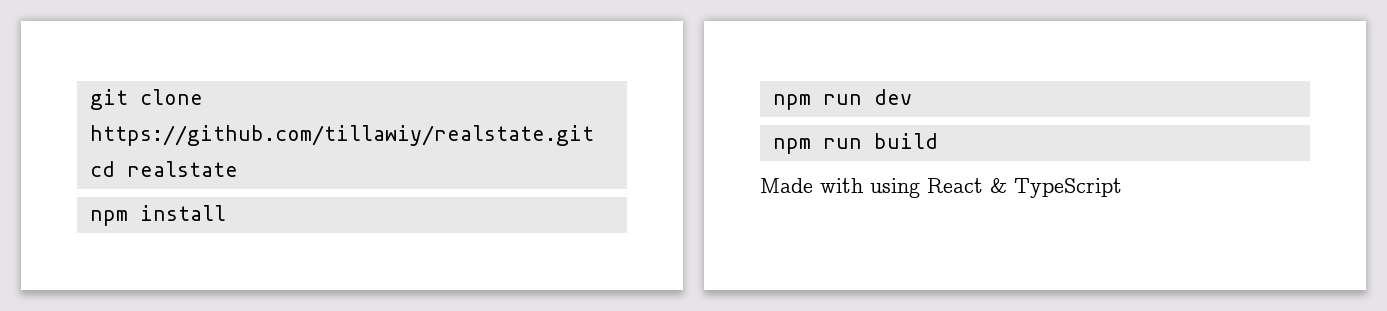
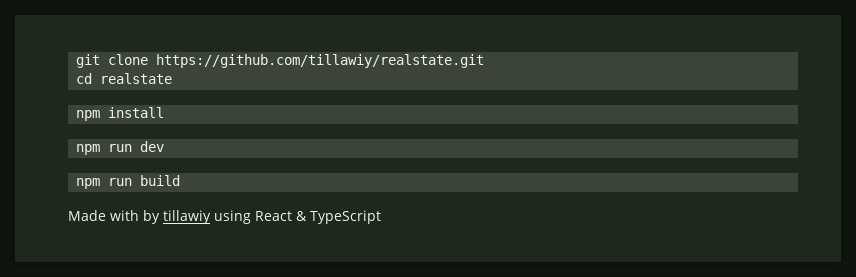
(863, 185) none -> [143,210,211,224] by tillawiy

